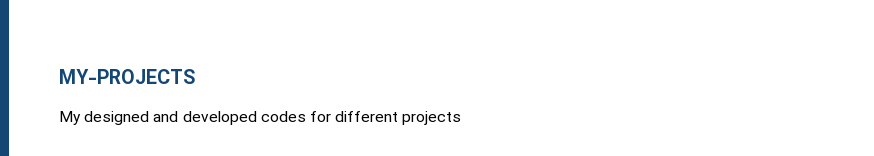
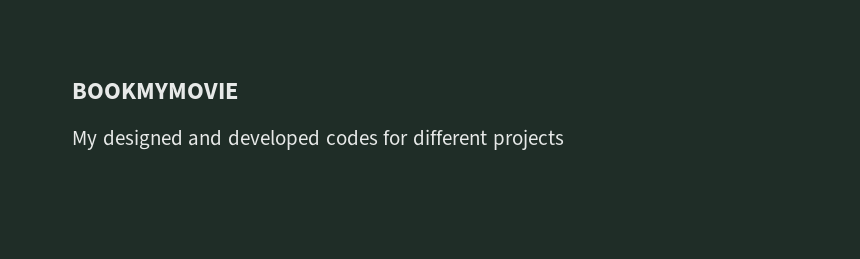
[59,69,195,84] MY-PROJECTS -> [72,83,238,99] BOOKMYMOVIE

